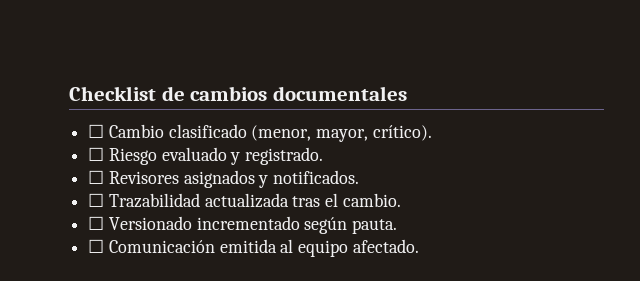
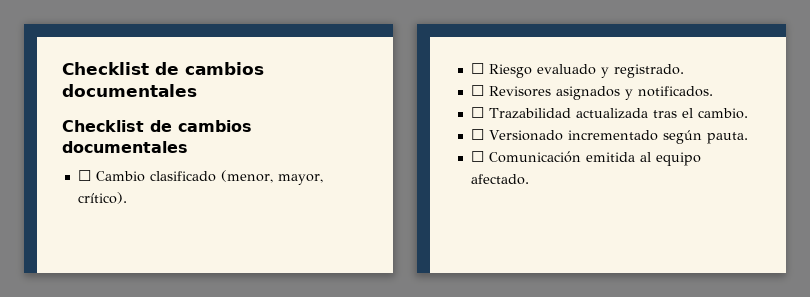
[69,86,407,101] Checklist de cambios documentales -> [62,62,264,75] [62,84,197,97] [62,120,252,132] [62,141,188,153] Checklist de cambios documentales // Checklist de cambios documentales

